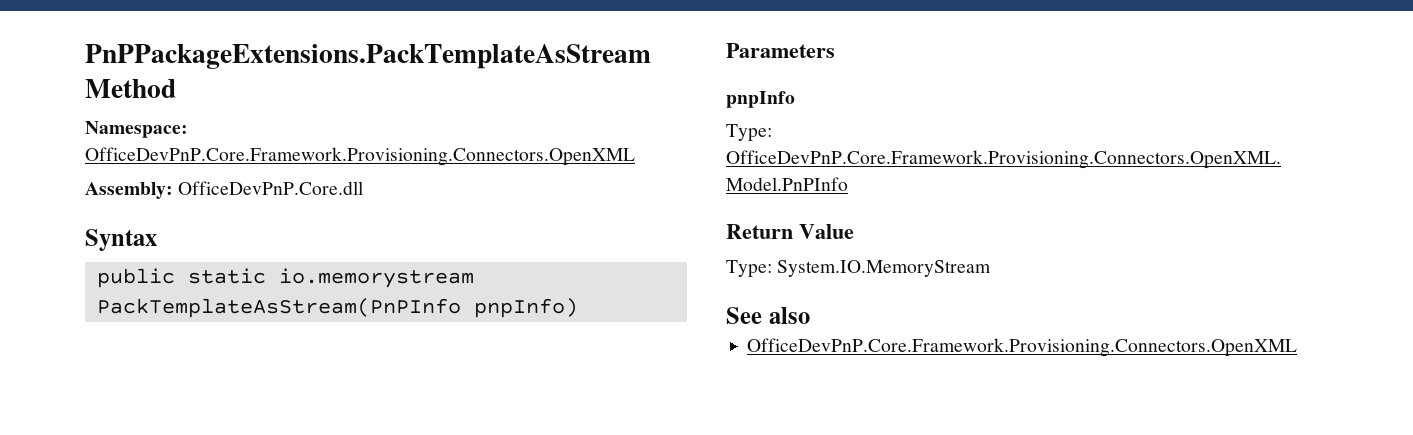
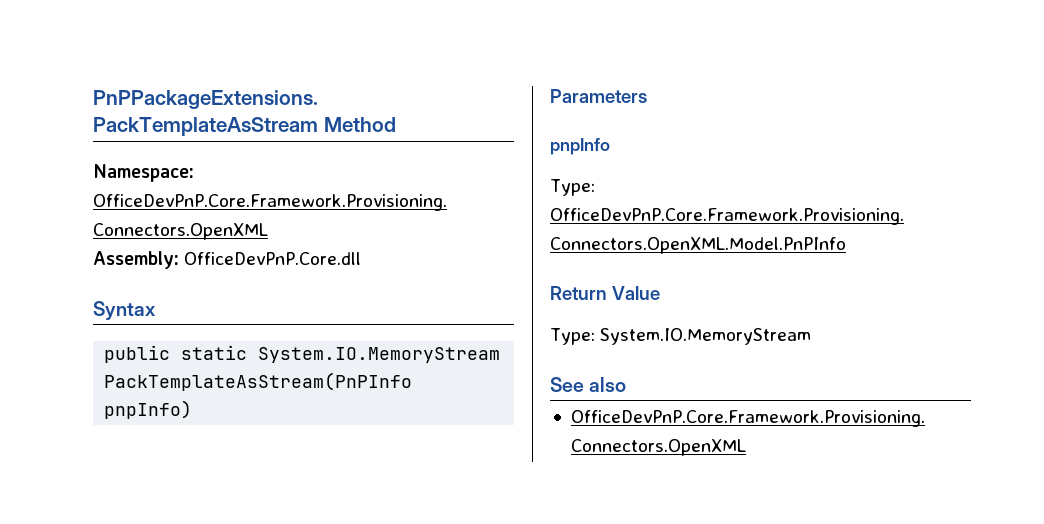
[278,268,474,288] io.memorystream -> [258,347,501,363] System.IO.MemoryStream

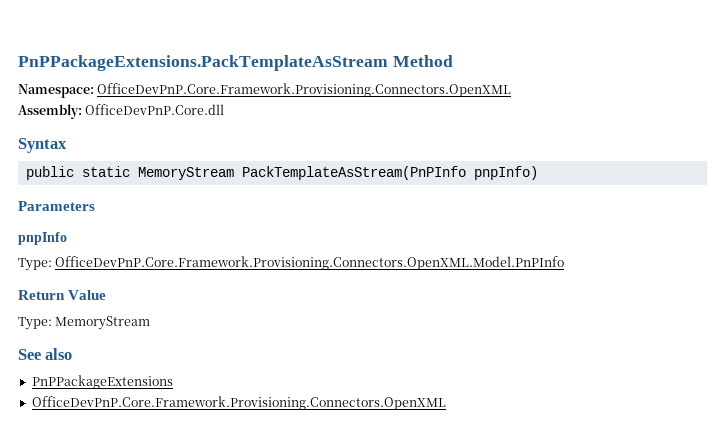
[258,347,501,363] System.IO.MemoryStream -> [137,167,234,180] MemoryStream
[600,328,812,345] System.IO.MemoryStream -> [55,316,151,330] MemoryStream
(627, 384) none -> [31,375,173,389] // PnPPackageExtensions

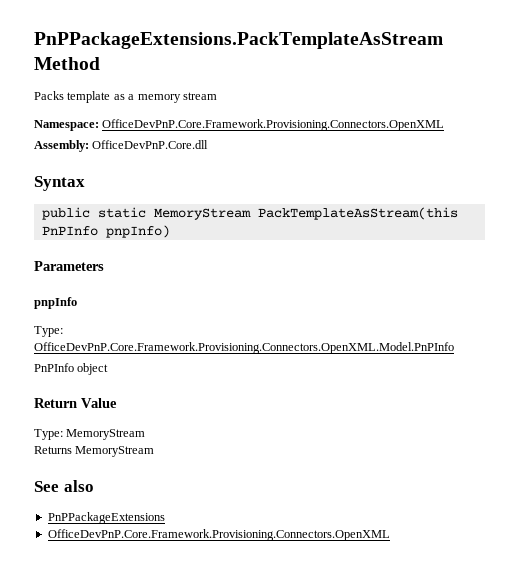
(453, 61) none -> [34,91,217,103] // Packs template as a memory stream
[241,166,466,180] PackTemplateAsStream(PnPInfo -> [257,207,458,220] [41,226,98,236] PackTemplateAsStream(this PnPInfo
(565, 263) none -> [34,363,109,375] // PnPInfo object
(151, 323) none -> [34,446,155,457] // Returns MemoryStream

